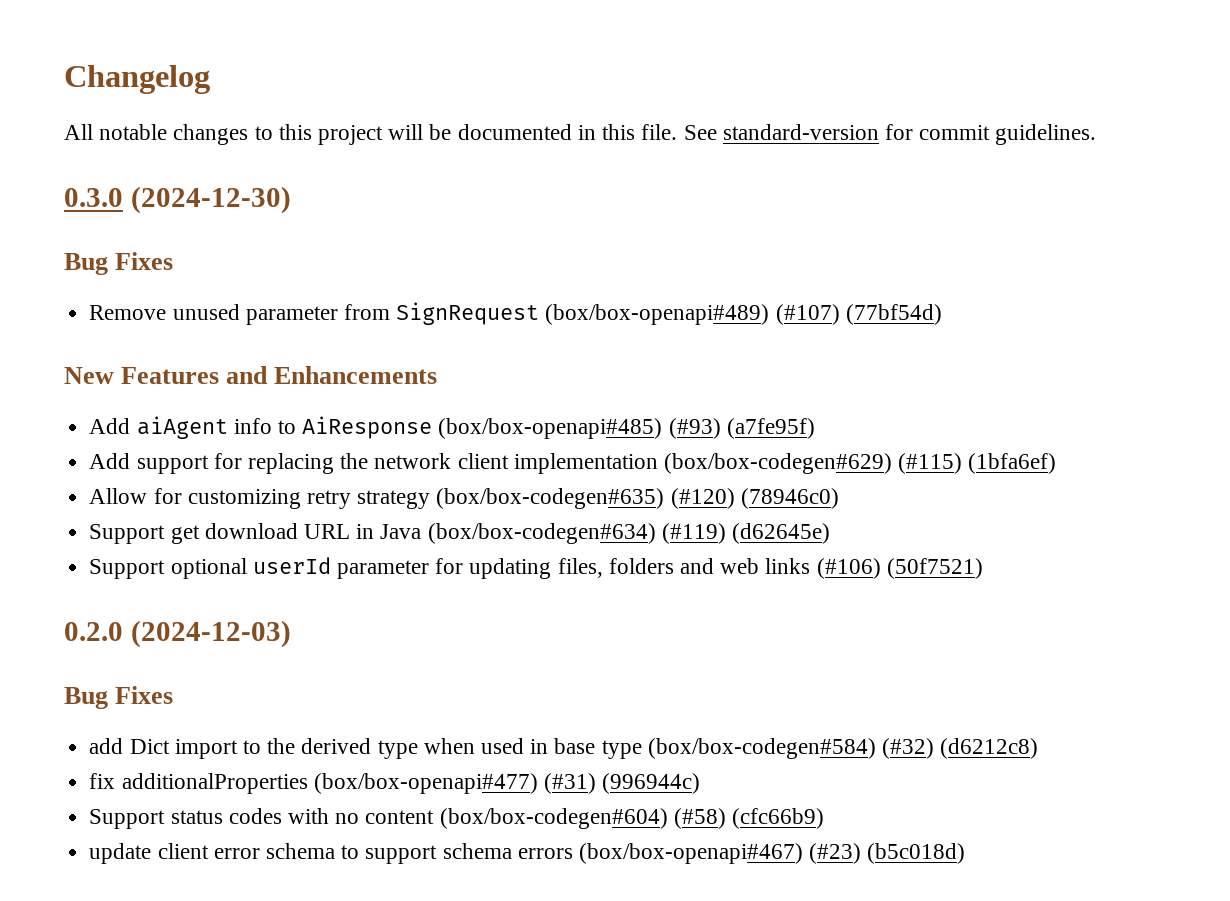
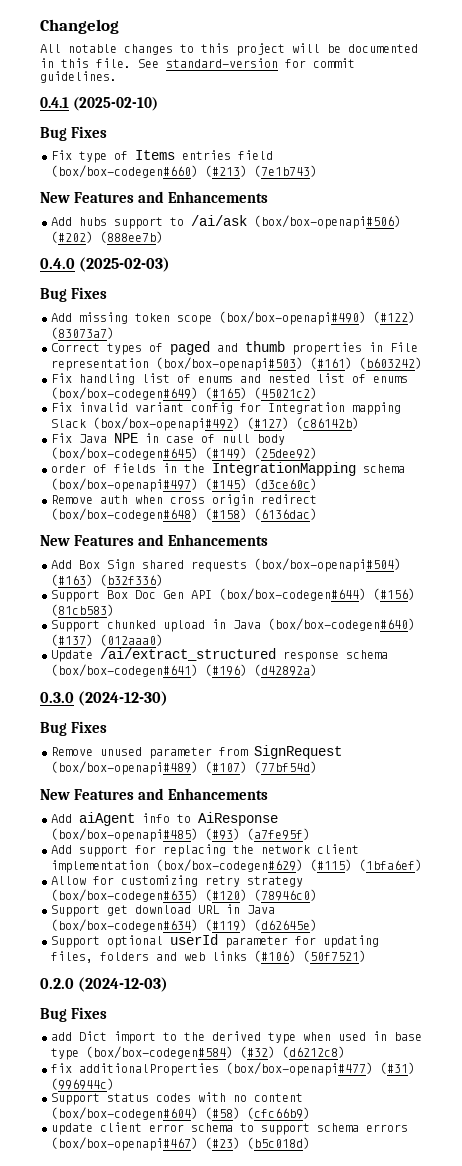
(1097, 134) none -> [40,97,158,111] [40,126,107,141] [51,150,273,163] [51,165,317,178] [40,191,268,203] [51,215,401,229] [51,231,163,243] [40,257,171,272] [40,287,107,302] [51,311,415,325] [51,327,114,339] [51,341,418,355] [51,357,422,371] [51,373,408,385] [51,387,317,400] [51,402,401,415] [51,417,359,431] [51,433,285,445] [51,447,317,460] [51,462,405,476] [51,478,317,492] [51,494,317,506] [51,508,317,521] [40,534,268,546] [51,558,401,572] [51,574,163,586] [51,588,415,602] [51,604,114,616] [51,618,415,632] [51,634,163,646] [51,648,388,662] [51,664,317,677] // 0.4.1 (2025-02-10) // Bug Fixes // Fix type of Items entries field (box/box-codegen#660) (#213) (7e1b743) // New Features and Enhancements // Add hubs support to /ai/ask (box/box-openapi#506) (#202) (888ee7b) // 0.4.0 (2025-02-03) // Bug Fixes // Add missing token scope (box/box-openapi#490) (#122) (83073a7) // Correct types of paged and thumb properties in File representation (box/box-openapi#503) (#161) (b603242) // Fix handling list of enums and nested list of enums (box/box-codegen#649) (#165) (45021c2) // Fix invalid variant config for Integration mapping Slack (box/box-openapi#492) (#127) (c86142b) // Fix Java NPE in case of null body (box/box-codegen#645) (#149) (25dee92) // order of fields in the IntegrationMapping schema (box/box-openapi#497) (#145) (d3ce60c) // Remove auth when cross origin redirect (box/box-codegen#648) (#158) (6136dac) // New Features and Enhancements // Add Box Sign shared requests (box/box-openapi#504) (#163) (b32f336) // Support Box Doc Gen API (box/box-codegen#644) (#156) (81cb583) // Support chunked upload in Java (box/box-codegen#640) (#137) (012aaa0) // Update /ai/extract_structured response schema (box/box-codegen#641) (#196) (d42892a)

